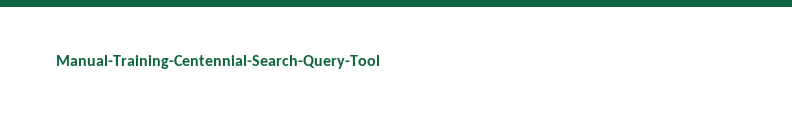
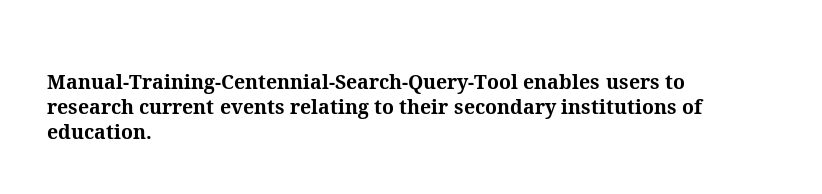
(380, 62) none -> [523,74,685,89] [47,99,705,119] [47,124,152,139] enables users to research current events relating to their secondary institutions of education.

